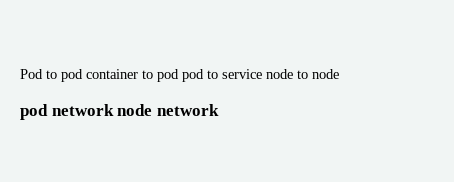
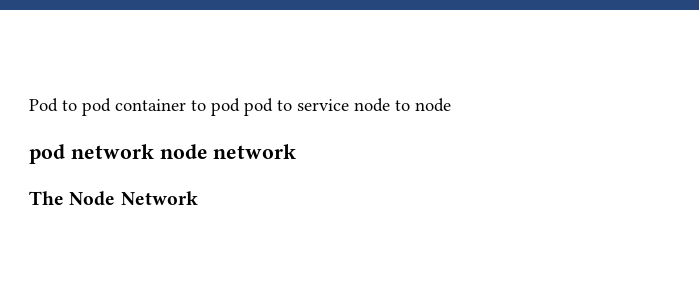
(219, 110) none -> [29,191,198,206] // The Node Network

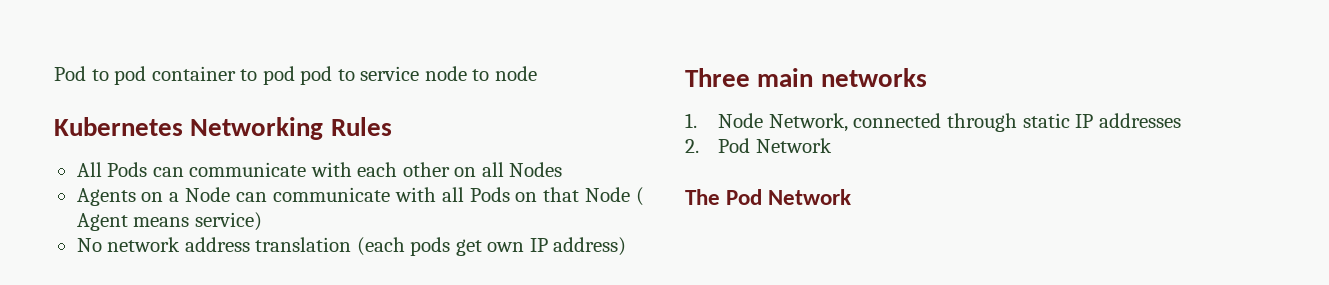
[29,144,297,164] pod network node network -> [54,117,392,140] [76,162,563,177] [76,187,645,206] [76,212,262,231] [76,237,627,256] [685,68,927,87] [685,113,1181,132] [685,138,832,153] Kubernetes Networking Rules // All Pods can communicate with each other on all Nodes // Agents on a Node can communicate with all Pods on that Node ( Agent means service) // No network address translation (each pods get own IP address) // Three main networks // 1. Node Network, connected through static IP addresses // 2. Pod Network
[69,191,116,206] Node -> [726,189,763,205] Pod

